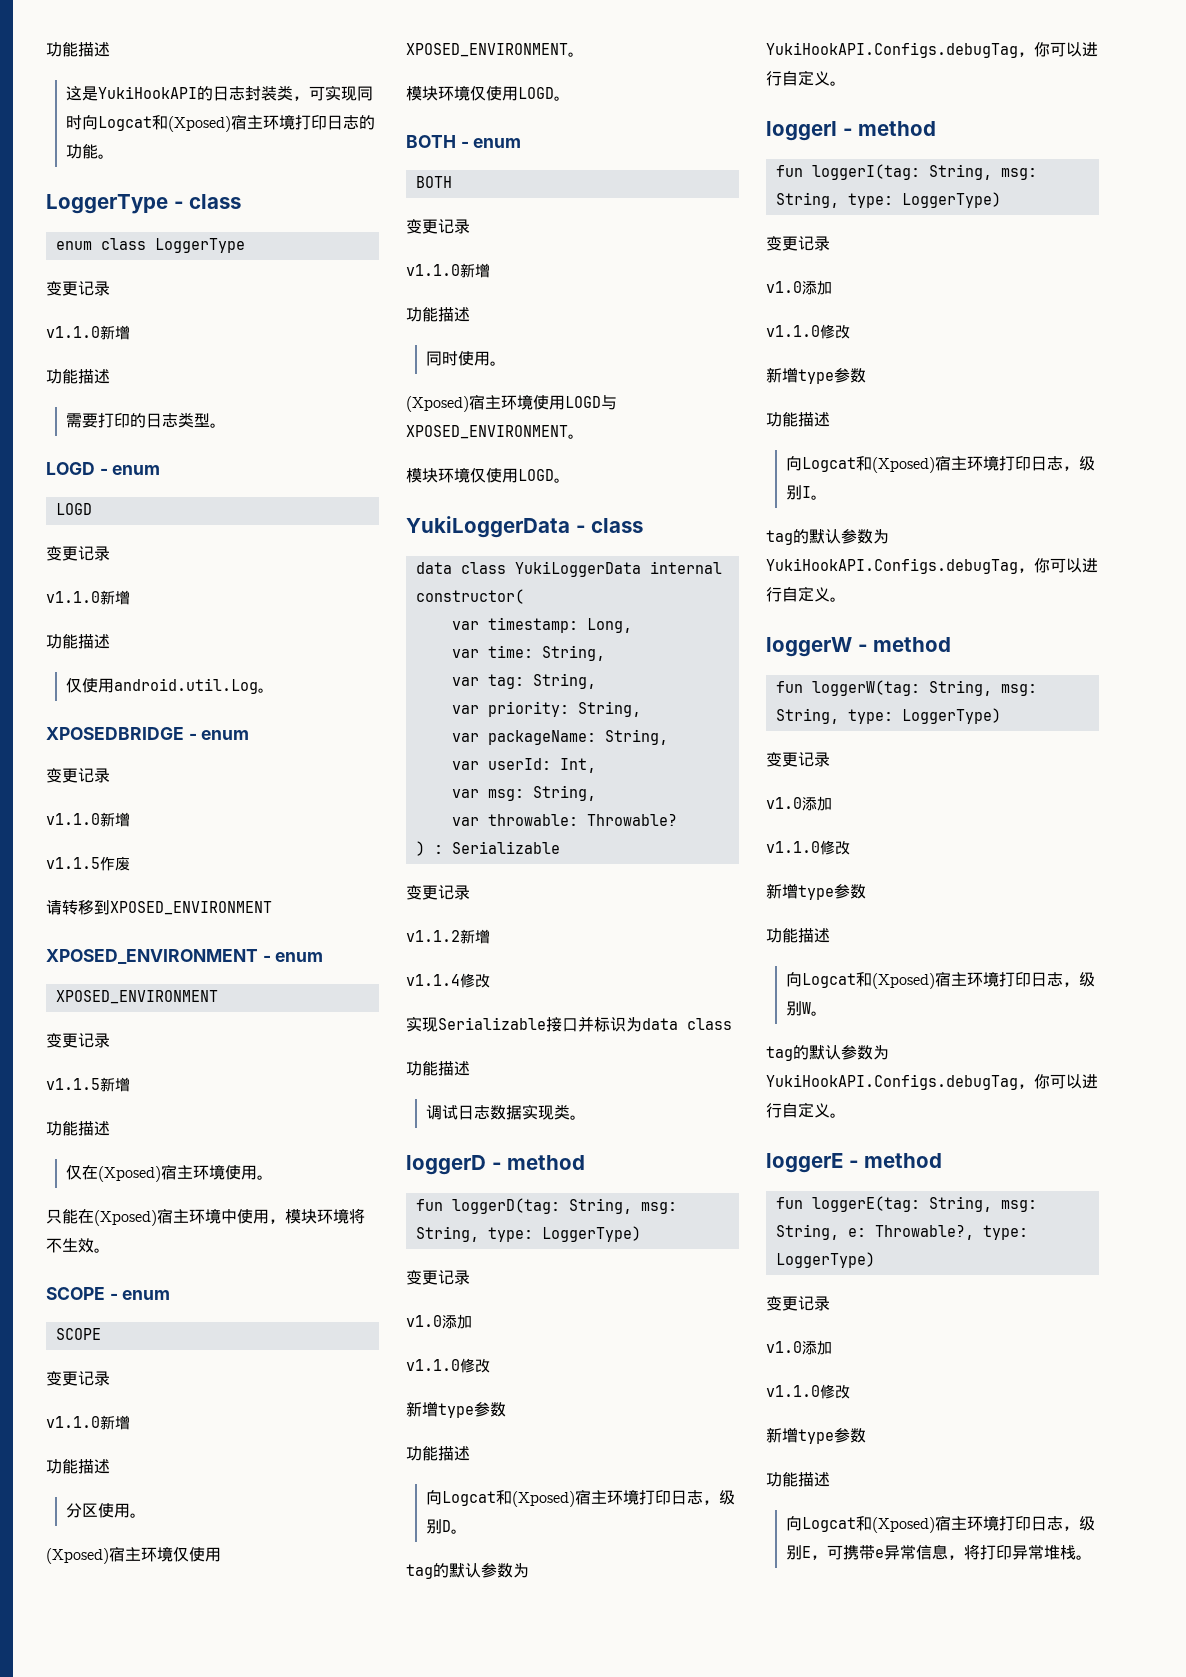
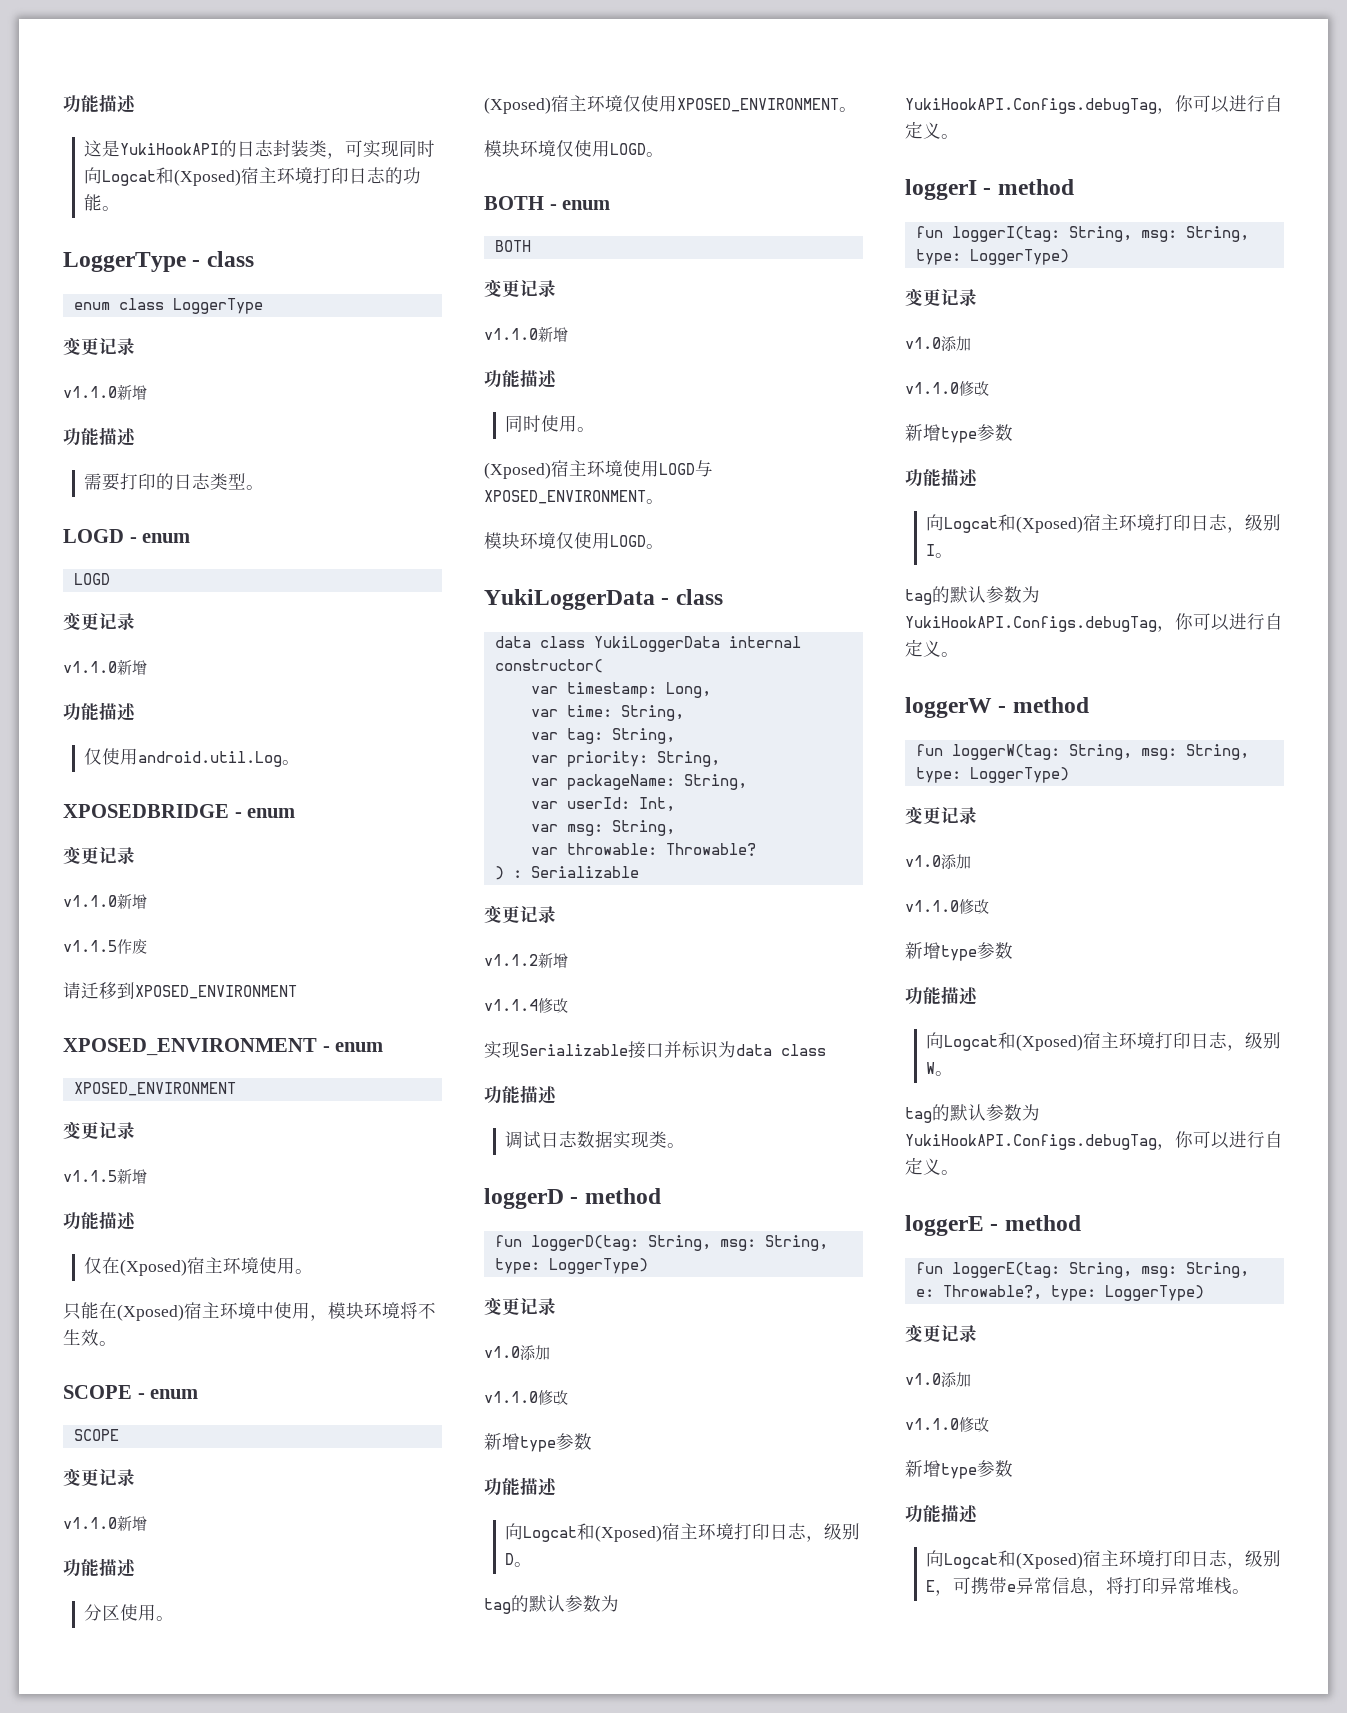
[62,900,78,915] 转 -> [81,982,99,999] 迁

